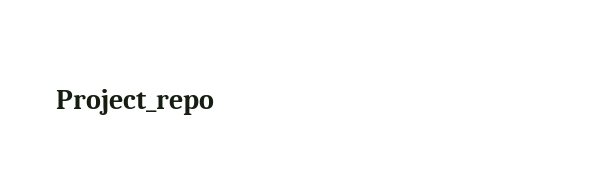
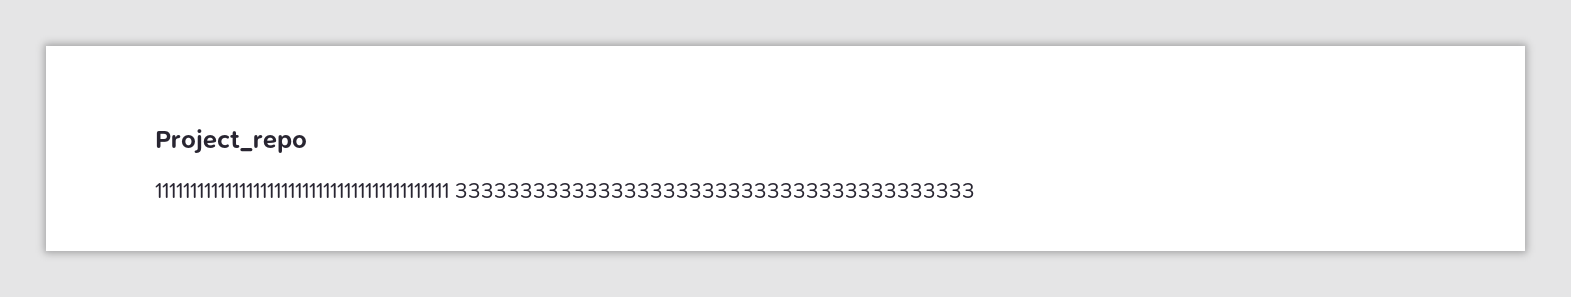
(214, 102) none -> [155,183,975,198] // 111111111111111111111111111111111111111111 3333333333333333333333333333333333333333

